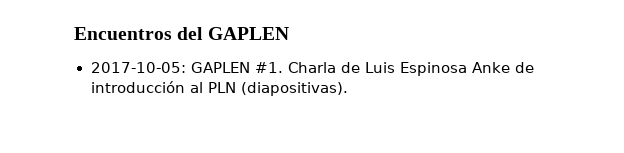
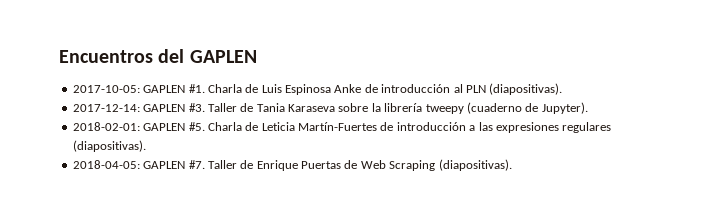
(348, 89) none -> [72,102,588,114] [72,122,612,133] [72,140,146,152] [72,159,512,171] // 2017-12-14: GAPLEN #3. Taller de Tania Karaseva sobre la librería tweepy (cuaderno de Jupyter). // 2018-02-01: GAPLEN #5. Charla de Leticia Martín-Fuertes de introducción a las expresiones regulares (diapositivas). // 2018-04-05: GAPLEN #7. Taller de Enrique Puertas de Web Scraping (diapositivas).

